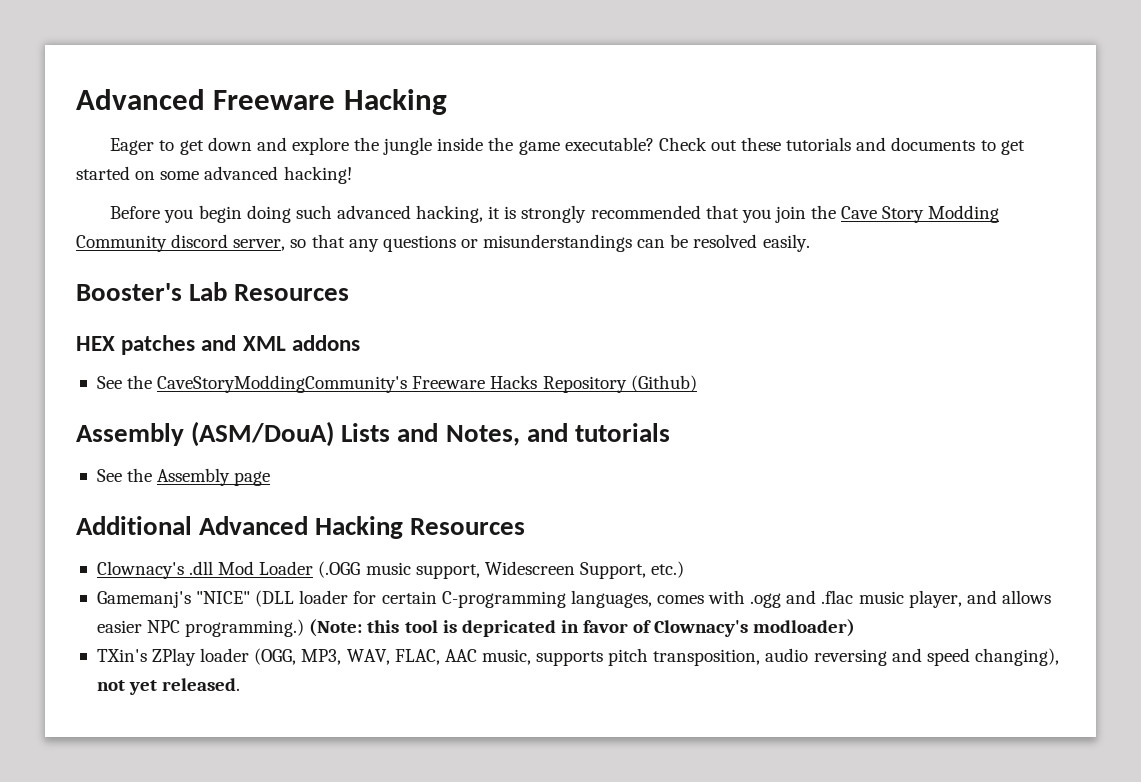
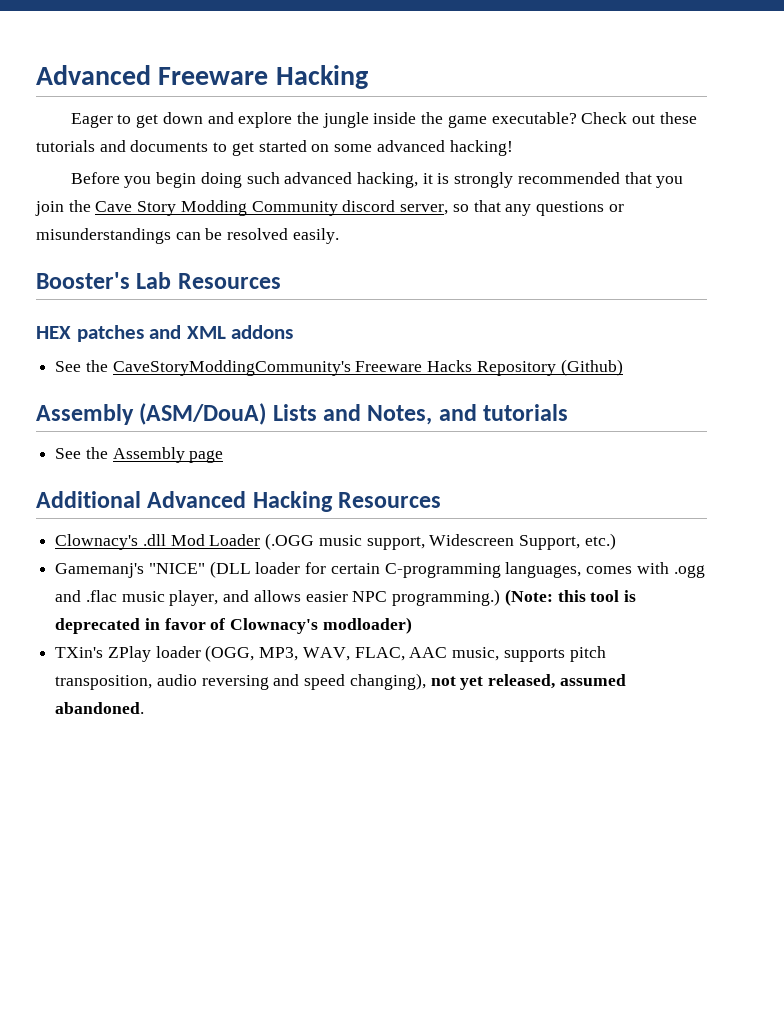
[461,620,556,637] depricated -> [55,618,141,634] deprecated
[162,678,241,691] released. -> [488,674,626,689] [55,702,145,714] released, assumed abandoned.

